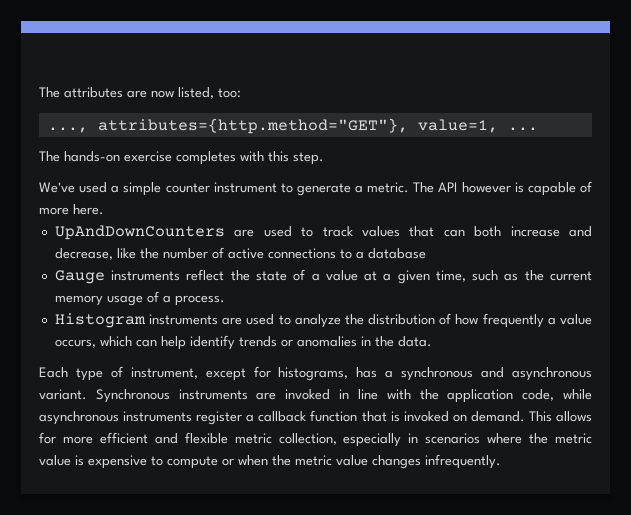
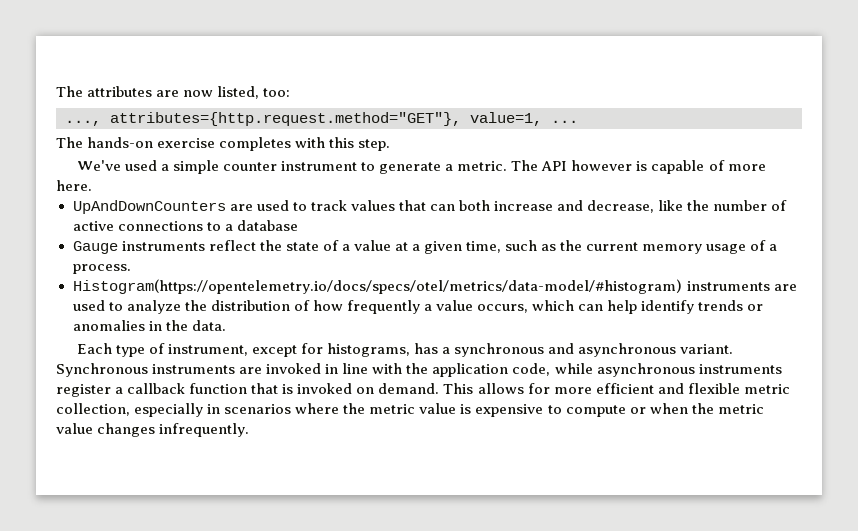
[97,118,408,134] attributes={http.method="GET"}, -> [110,112,461,126] attributes={http.request.method="GET"},
[54,313,146,328] Histogram -> [72,279,683,294] Histogram(https://opentelemetry.io/docs/specs/otel/metrics/data-model/#histogram)

